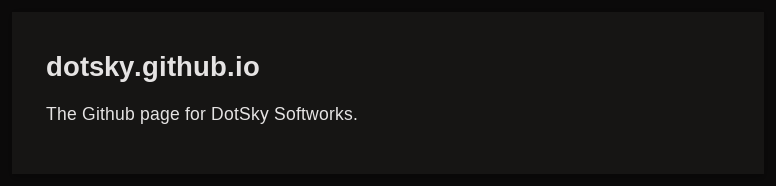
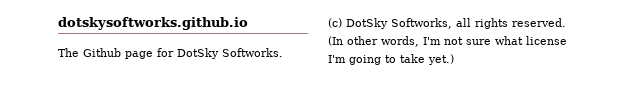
[46,56,260,82] dotsky.github.io -> [58,17,248,30] dotskysoftworks.github.io
(358, 113) none -> [328,18,566,29] [328,36,567,47] [328,54,454,65] // (c) DotSky Softworks, all rights reserved. (In other words, I'm not sure what license I'm going to take yet.)

